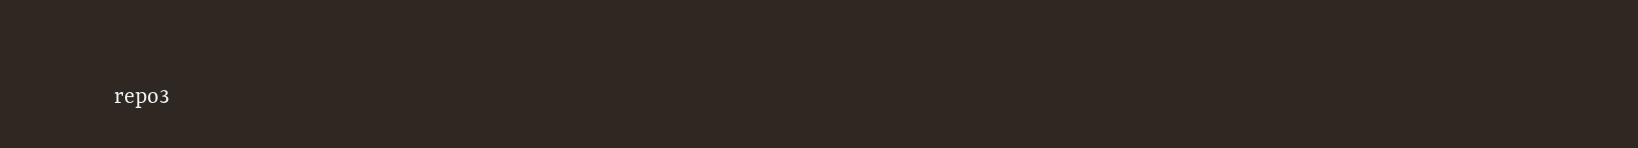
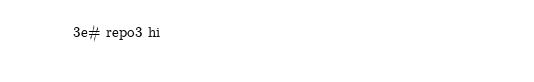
[114,90,170,108] repo3 -> [73,24,160,43] 3e# repo3 hi

